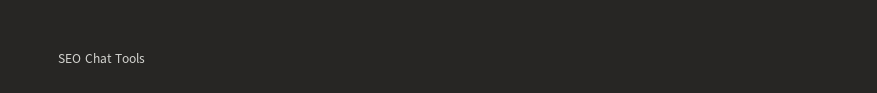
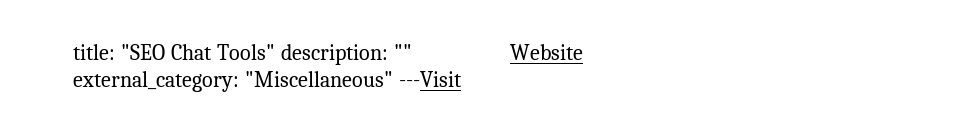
[58,53,146,64] SEO Chat Tools -> [73,44,412,65] [73,71,462,92] [510,44,583,60] title: "SEO Chat Tools" description: "" external_category: "Miscellaneous" ---Visit Website

